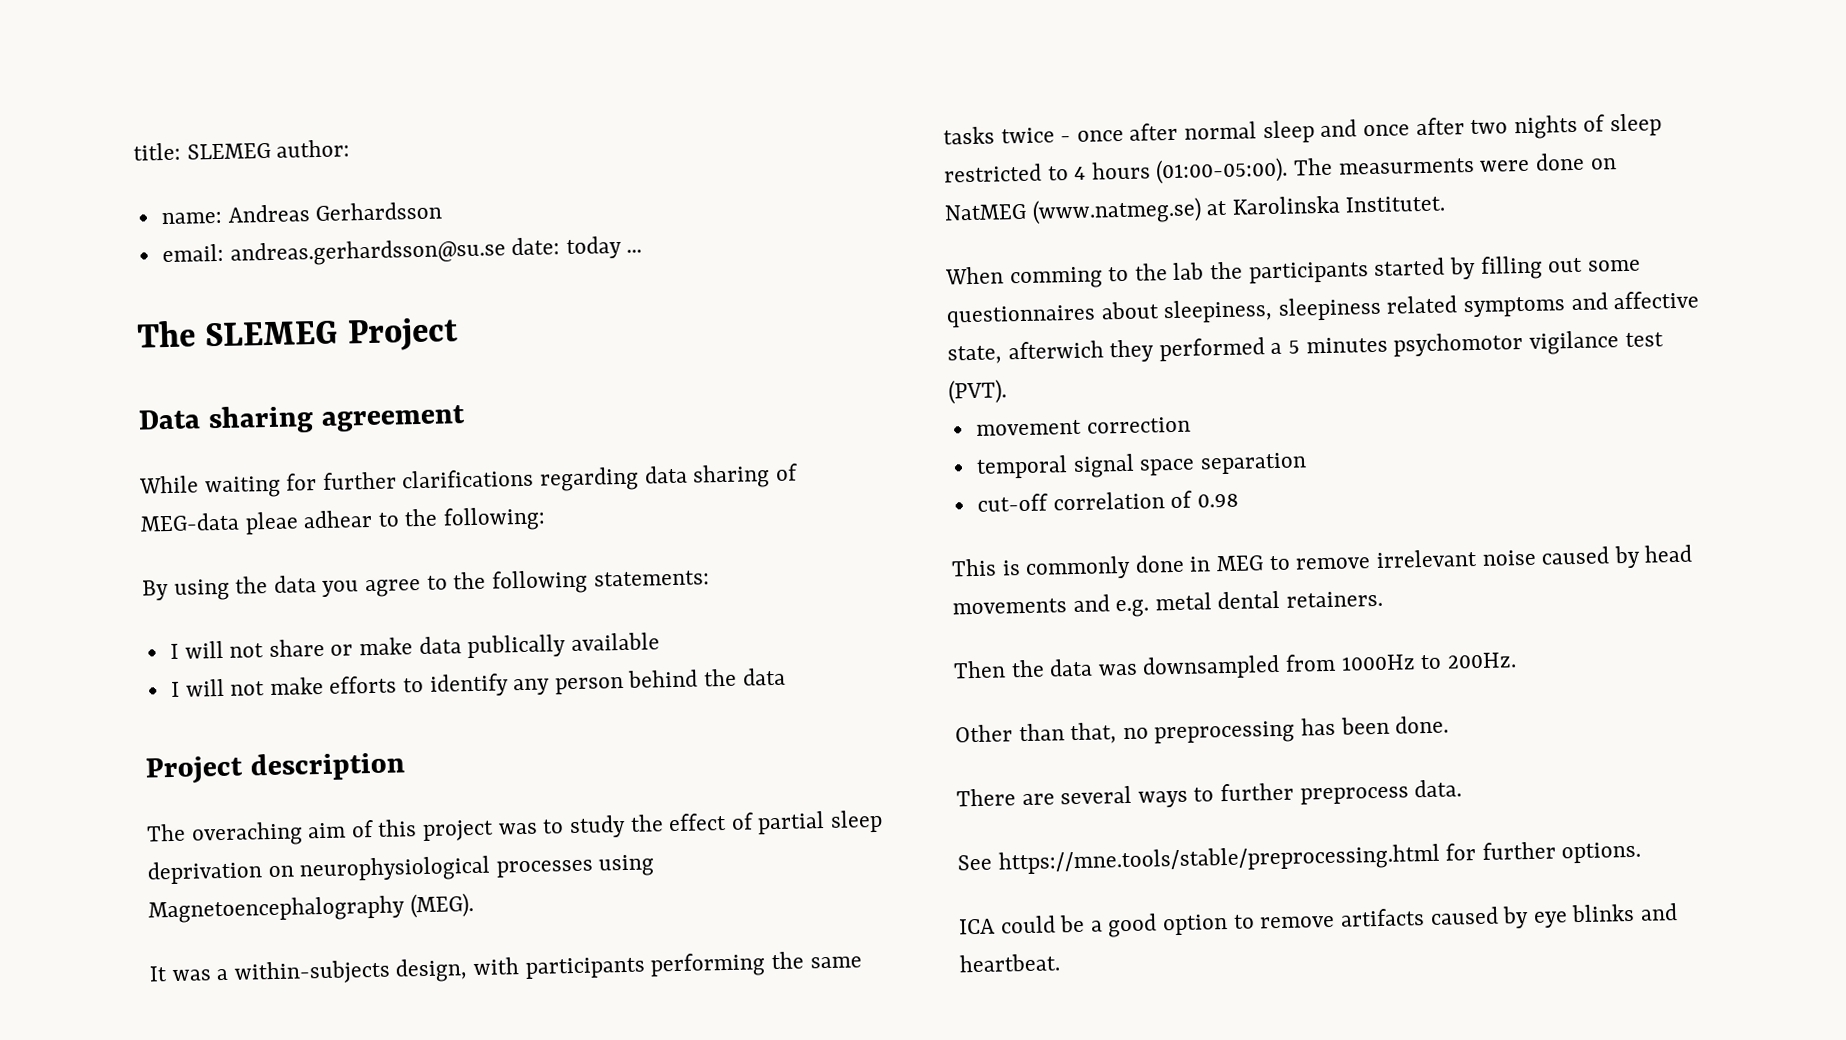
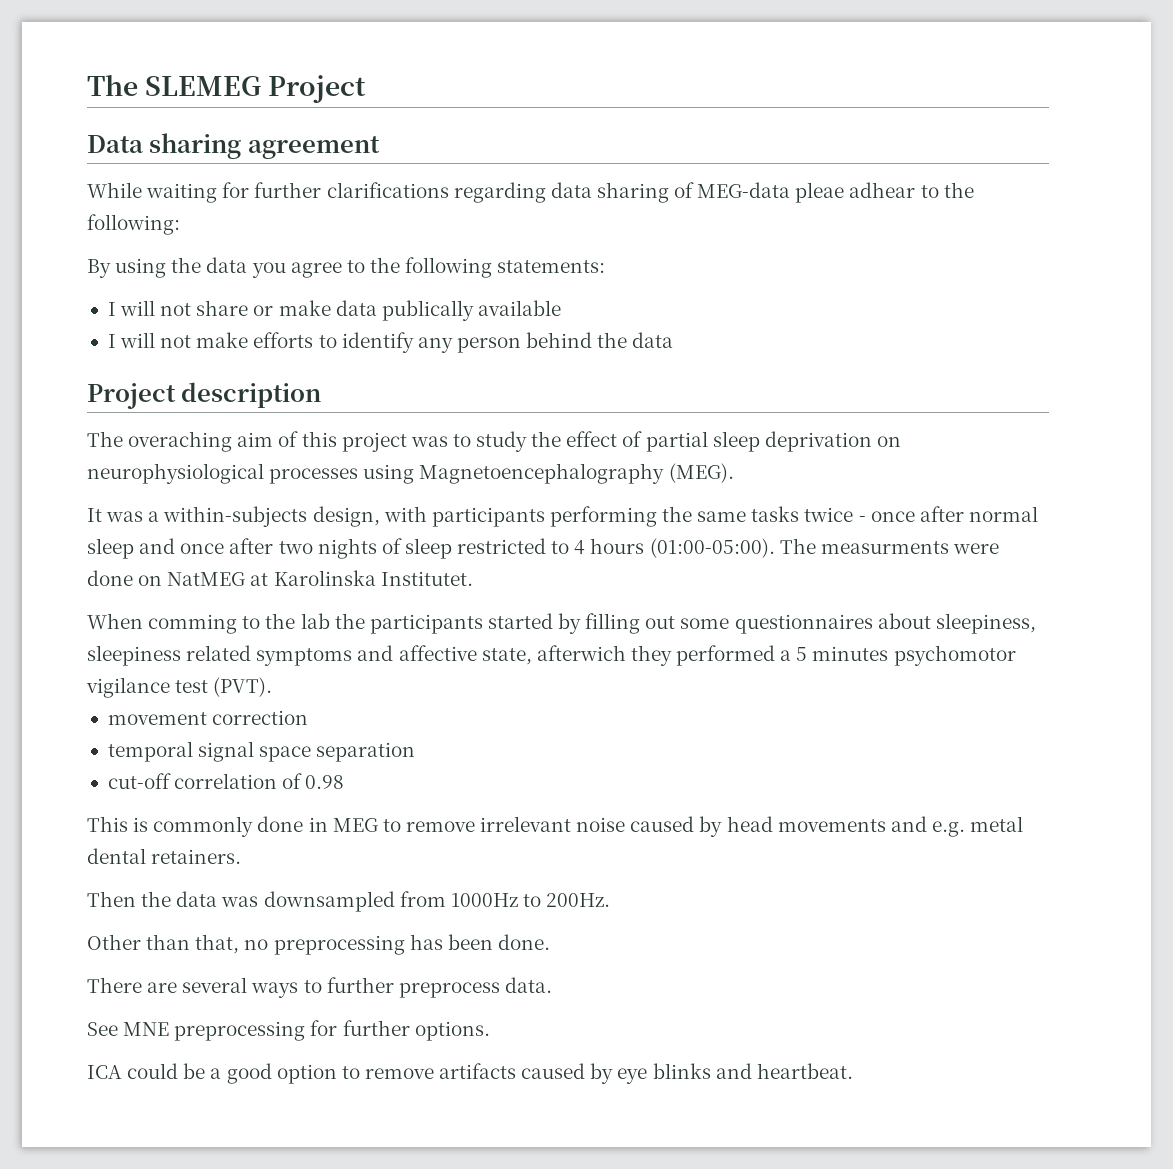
[133,139,351,161] [160,201,443,225] [161,235,643,267] title: SLEMEG author: // name: Andreas Gerhardsson // email: andreas.gerhardsson@su.se date: today ... // -> (87, 85) none
[1031,197,1202,225] (www.natmeg.se) -> (246, 579) none
[997,843,1441,876] https://mne.tools/stable/preprocessing.html -> [123,1021,306,1041] MNE preprocessing

